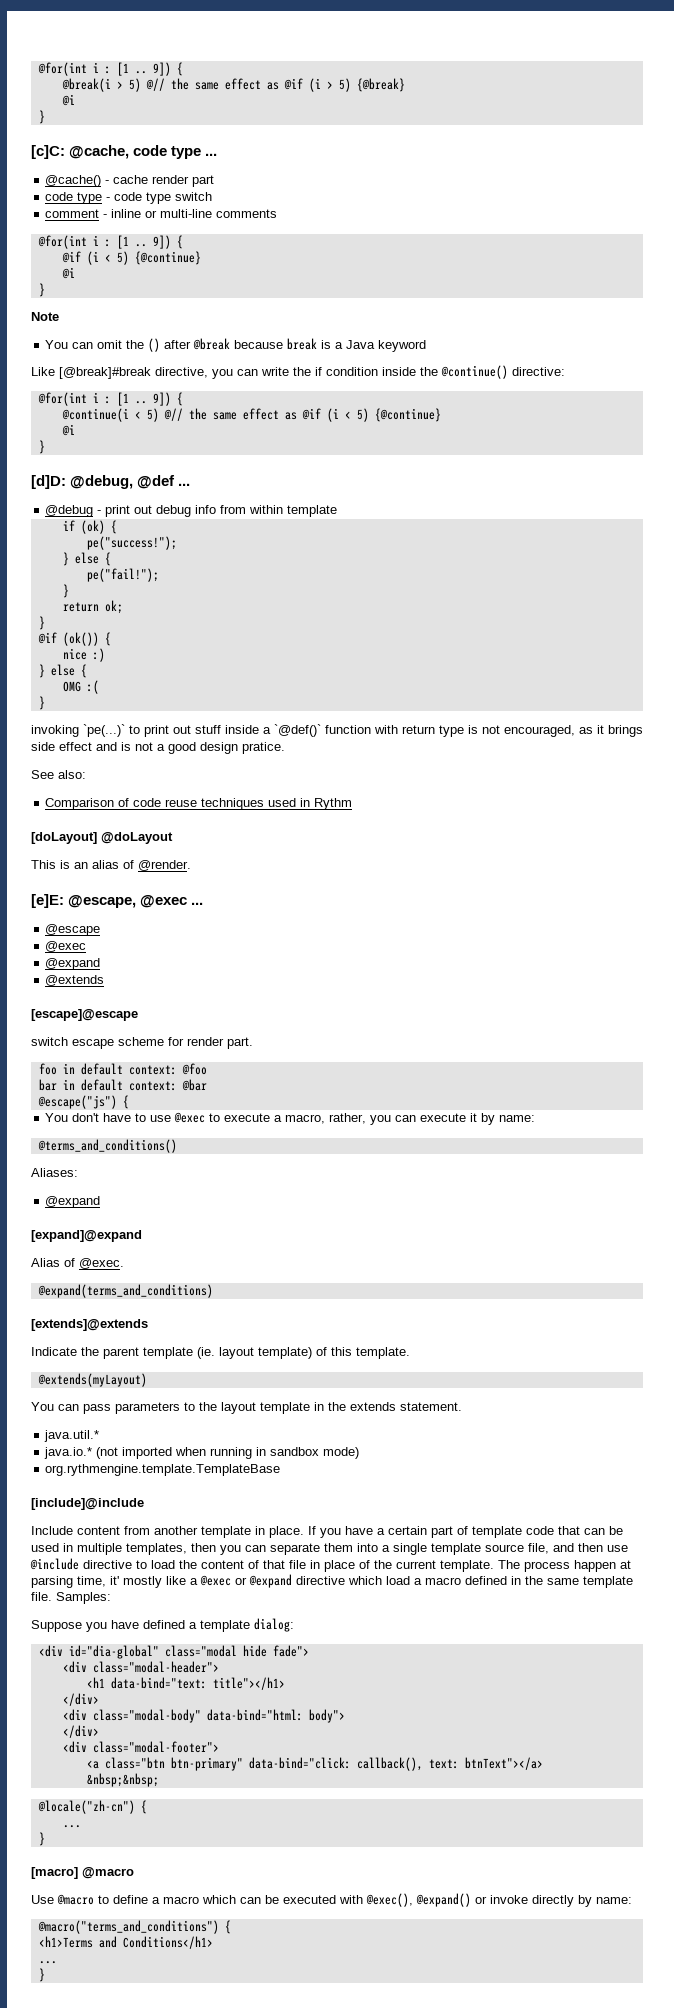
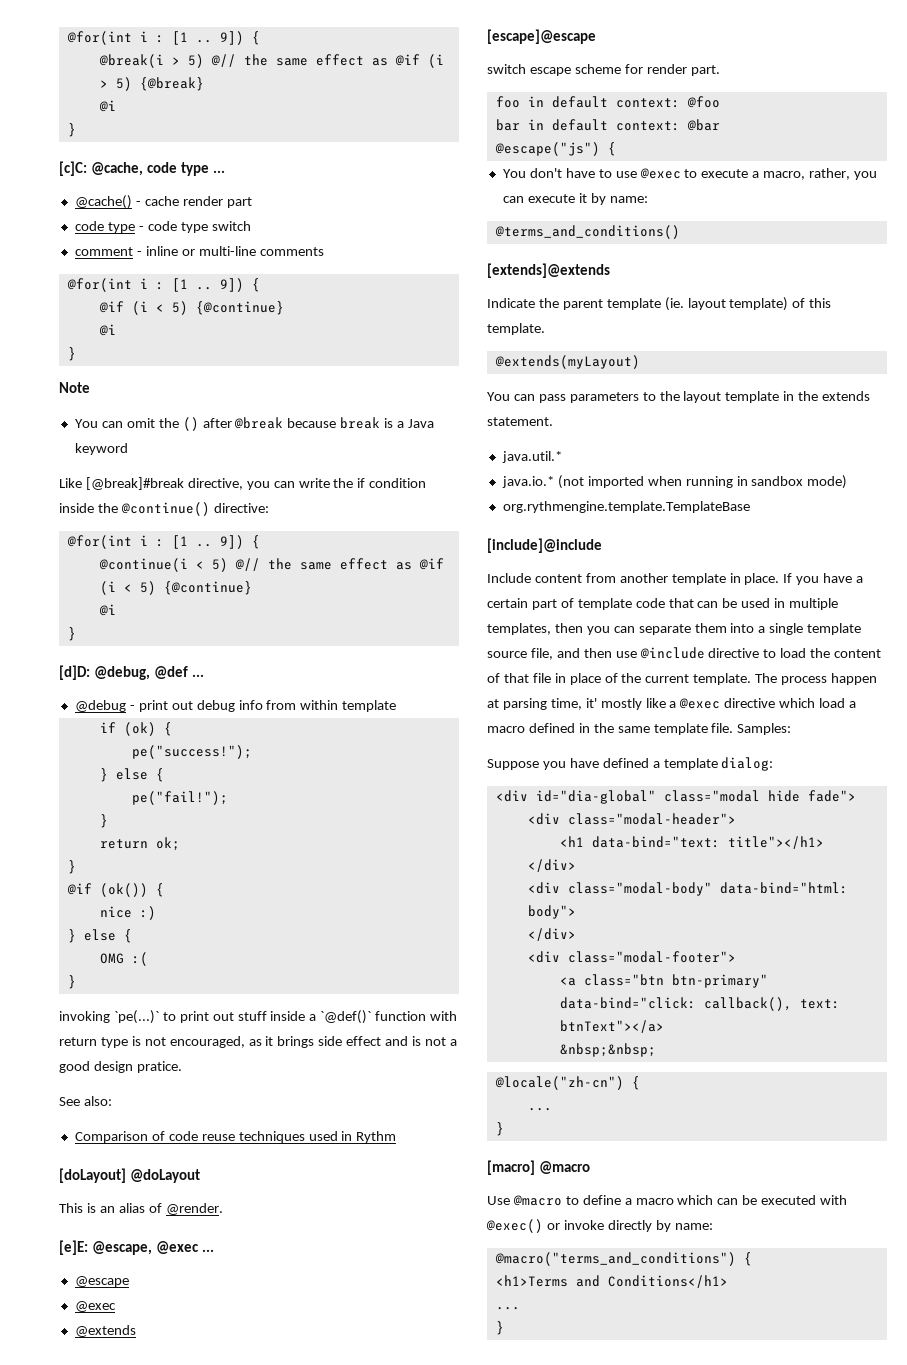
[45,958,101,970] // @expand -> (116, 1306) none
[31,1168,78,1177] [45,1196,101,1208] [31,1230,142,1242] [31,1258,124,1269] [37,1284,213,1298] // Aliases: // @expand // [expand]@expand // Alias of @exec. // @expand(terms_and_conditions) -> (680, 232) none
[235,1574,292,1588] or @expand -> (721, 703) none
[366,1893,471,1907] @exec(), @expand() -> [486,1219,543,1233] @exec()

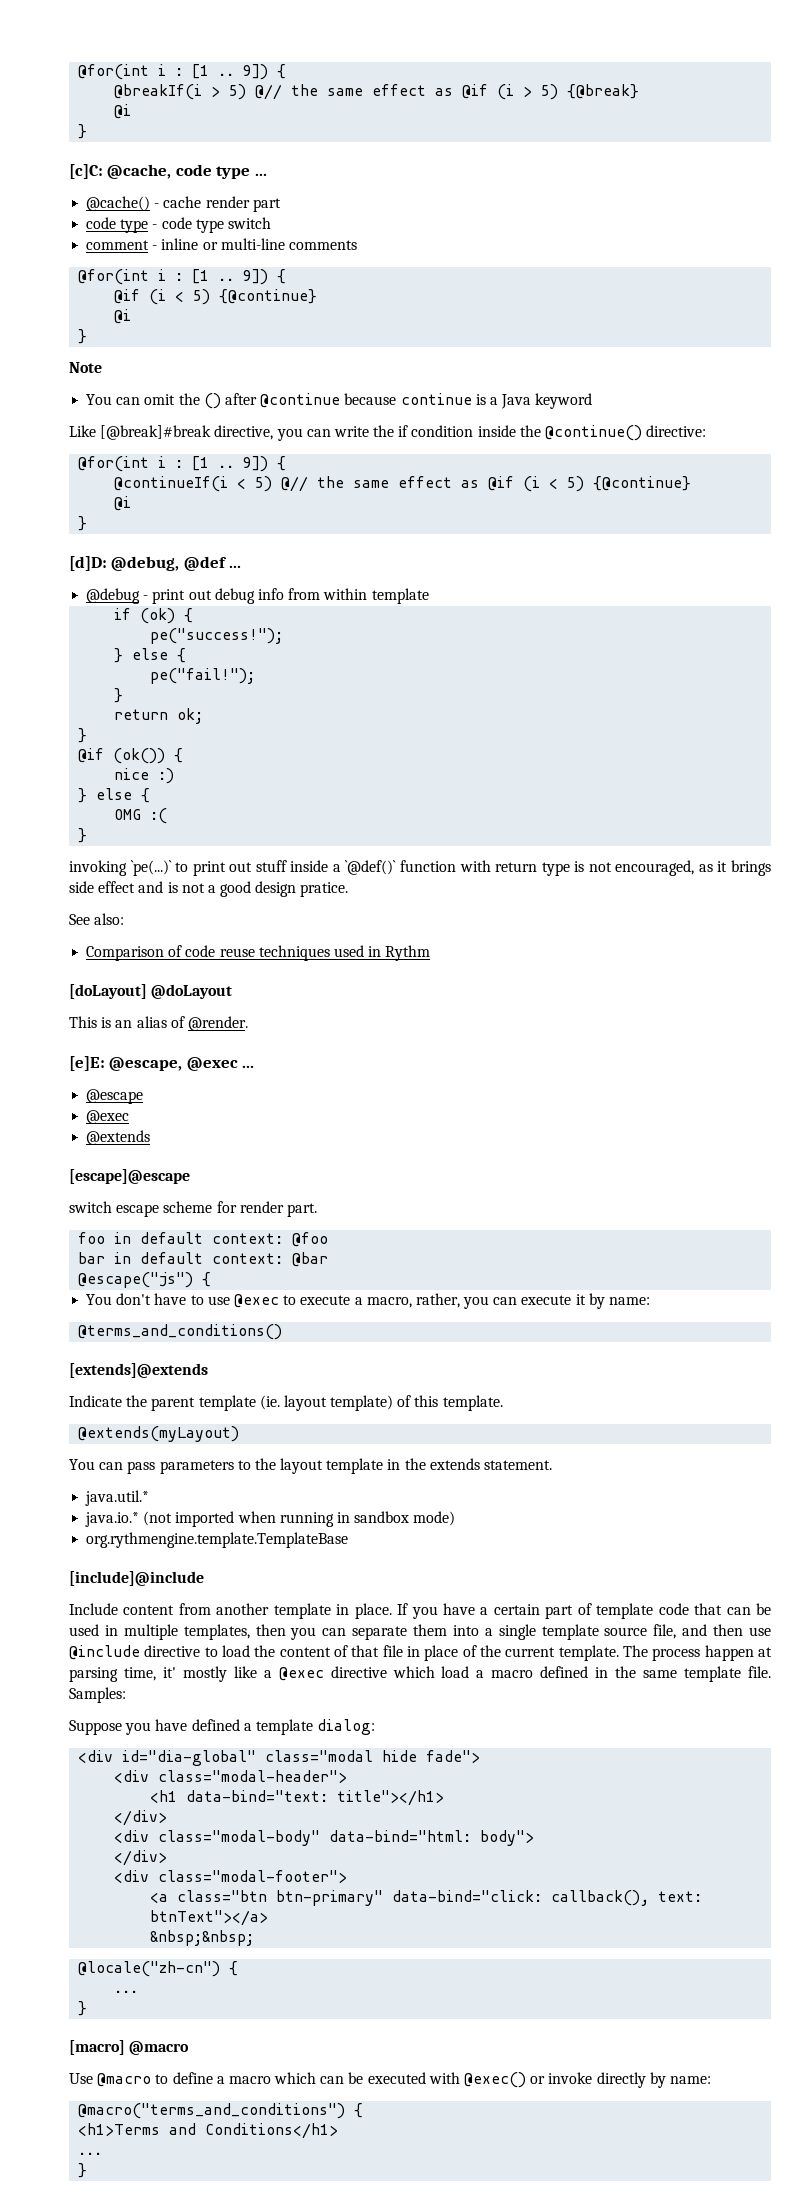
[66,31,260,45] [98,54,164,68] @for(int i : [1 .. 9]) { // @break(i -> [78,64,287,80] [114,84,203,100] @for(int i : [1 .. 9]) { // @breakIf(i
[234,417,381,429] @break because break -> [260,393,472,408] @continue because continue
[98,558,188,572] @continue(i -> [114,476,229,492] @continueIf(i

